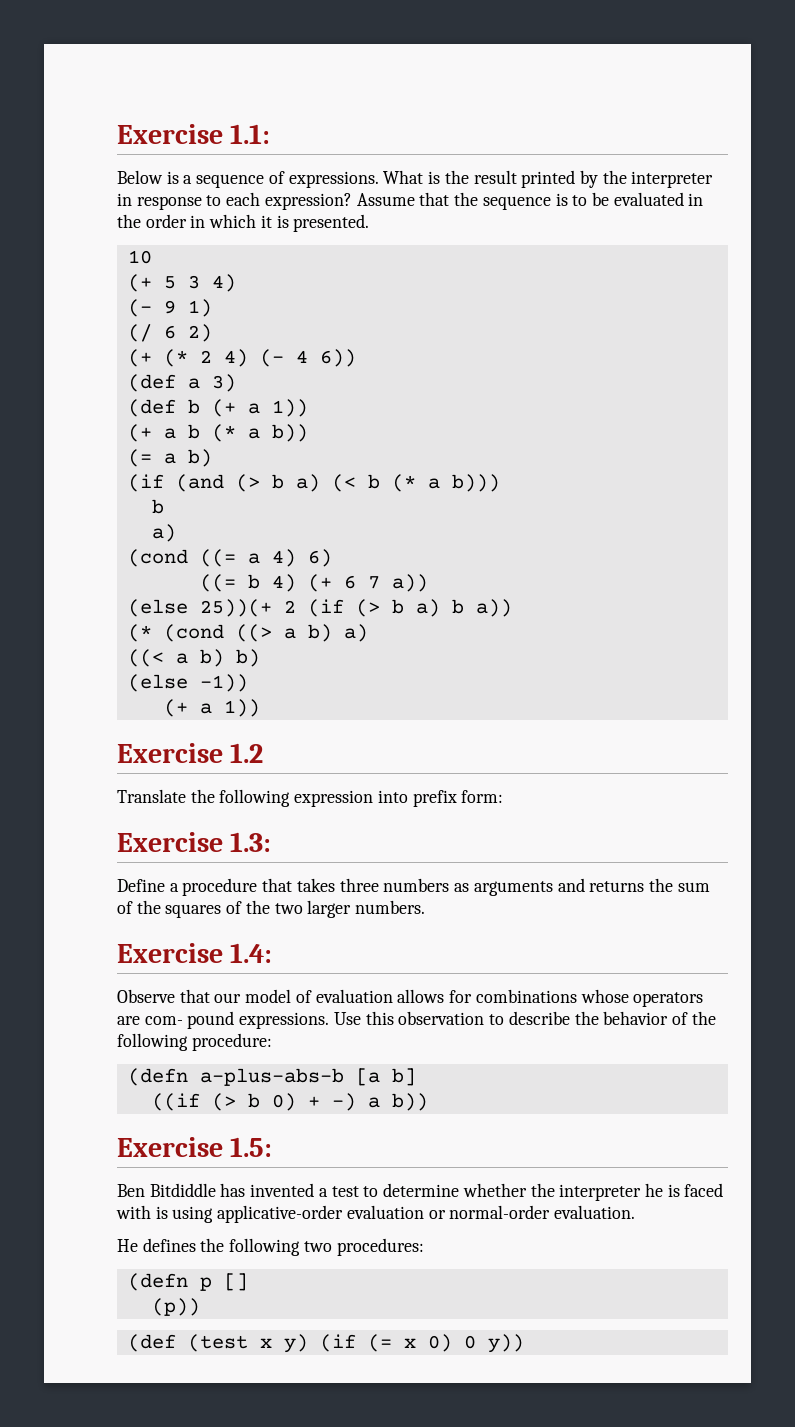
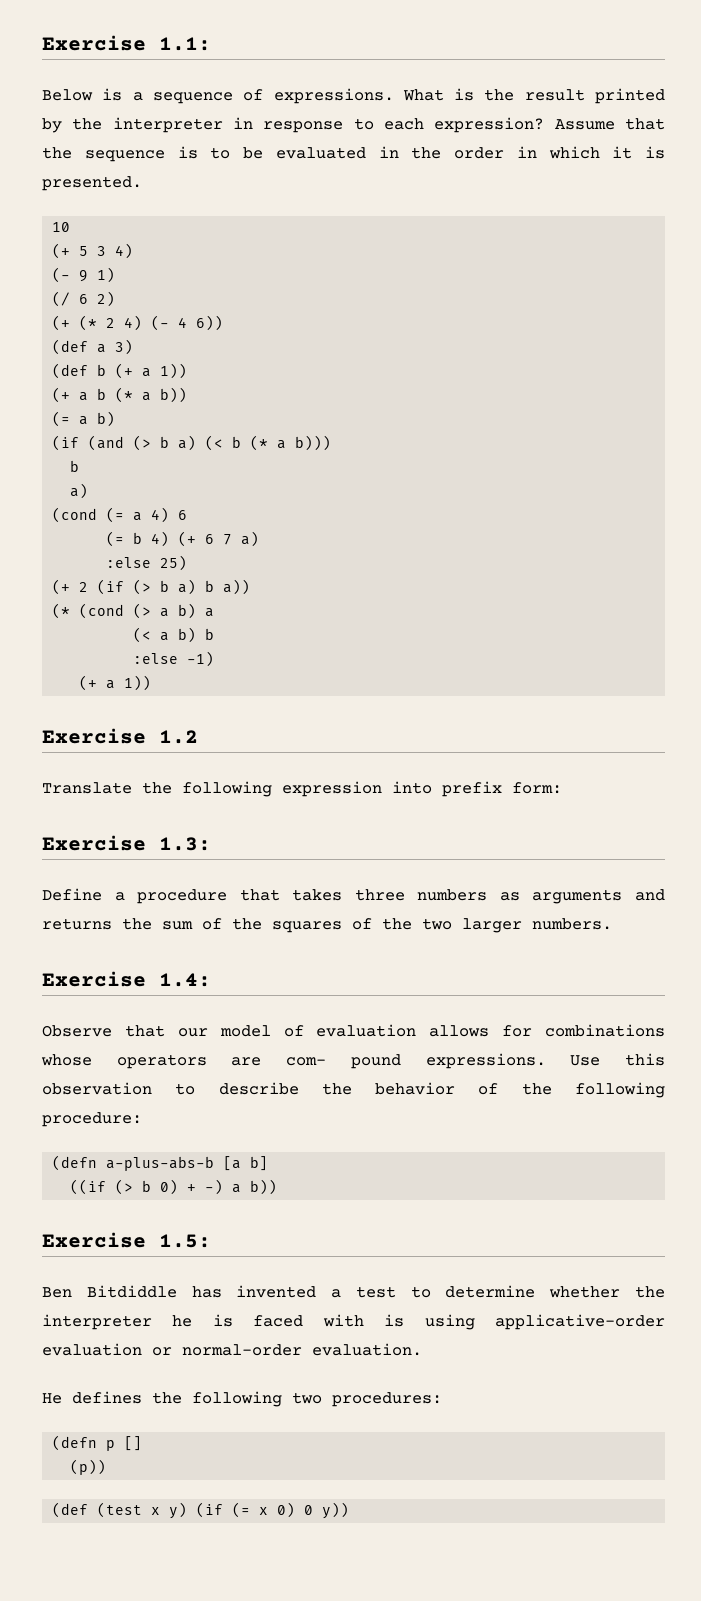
[199,549,236,567] ((= -> [106,507,125,523] (=
[307,549,332,567] [199,574,236,592] 6) // ((= -> [178,510,188,520] [106,531,125,547] 6 // (=
[391,574,428,592] [127,599,272,617] a)) // (else 25))(+ -> [241,531,260,547] [106,555,188,571] [52,579,71,595] a) // :else 25) // (+
[235,624,368,642] [127,649,260,667] [127,674,248,692] ((> a b) a) // ((< a b) b) // (else -1)) -> [133,603,215,619] [133,627,215,643] [133,651,215,667] (> a b) a // (< a b) b // :else -1)

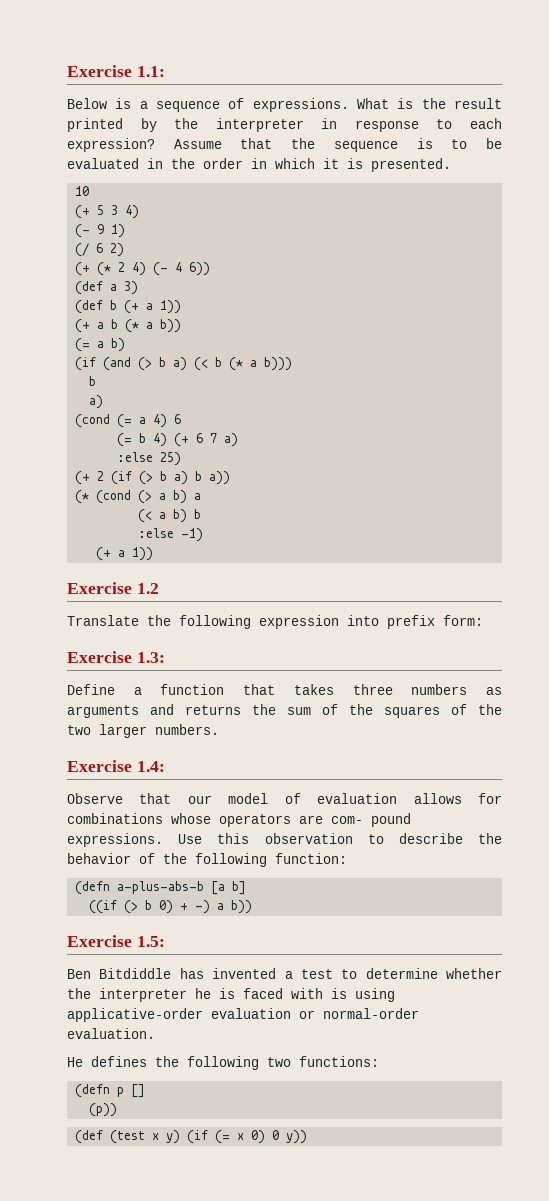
[137,889,228,904] procedure -> [160,684,225,695] function
[42,1112,142,1127] procedure: -> [275,853,347,864] function:
[332,1392,442,1407] procedures: -> [299,1056,379,1067] functions:

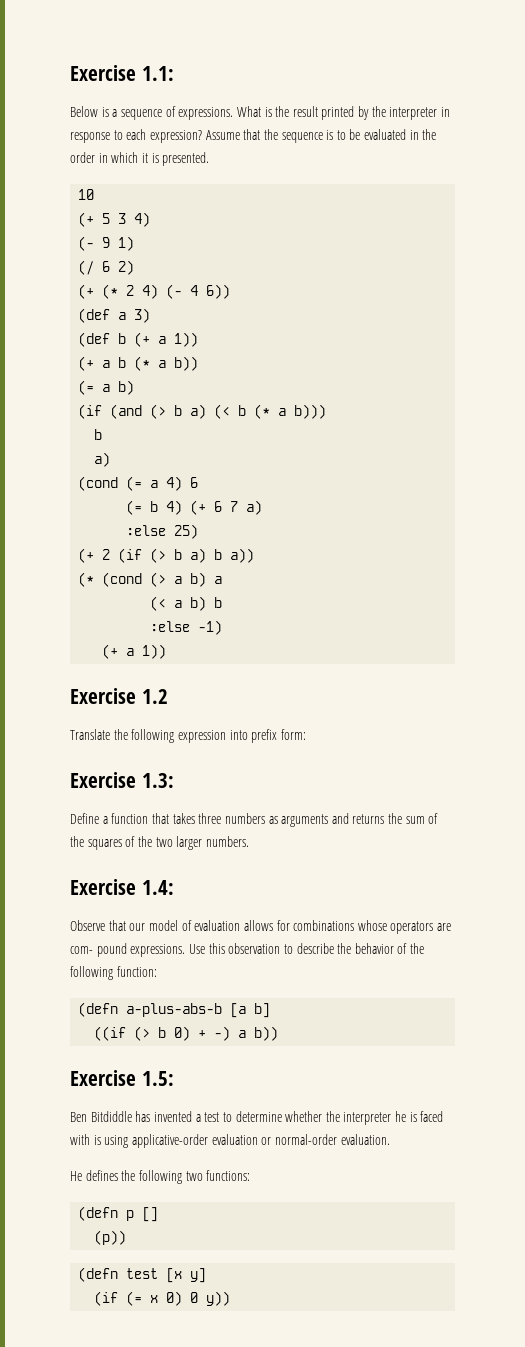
[75,1130,181,1144] (def (test x y) -> [78,1267,207,1283] (defn test [x y] //

